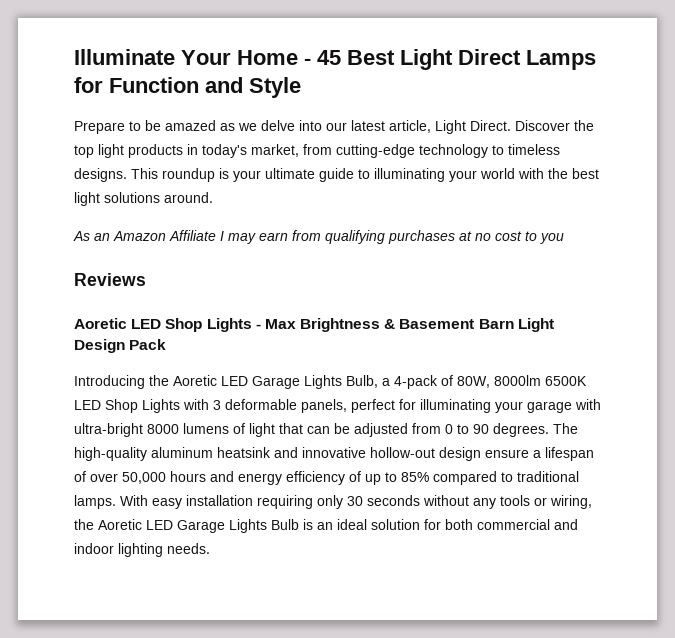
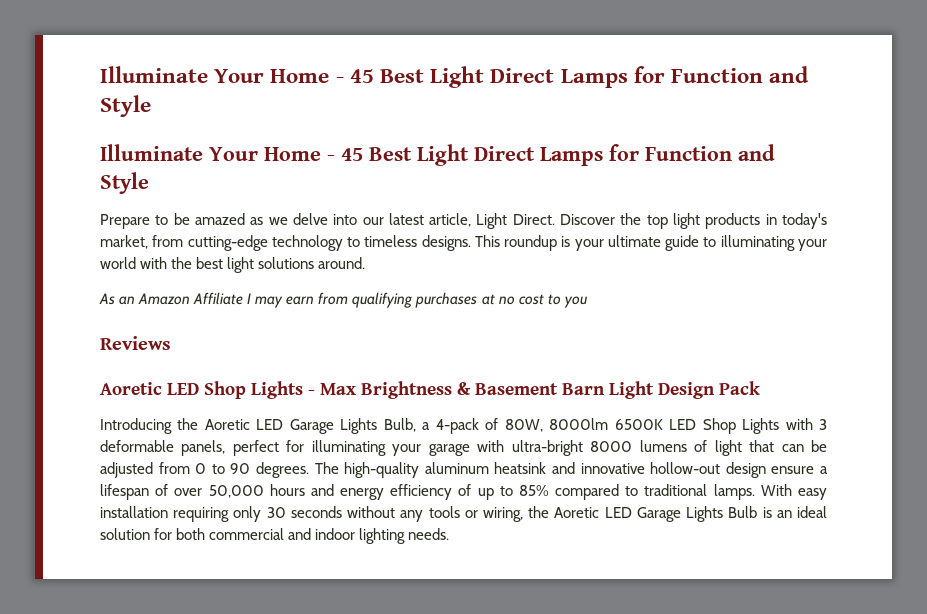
(301, 87) none -> [100,144,775,166] [100,172,149,194] // Illuminate Your Home - 45 Best Light Direct Lamps for Function and Style

